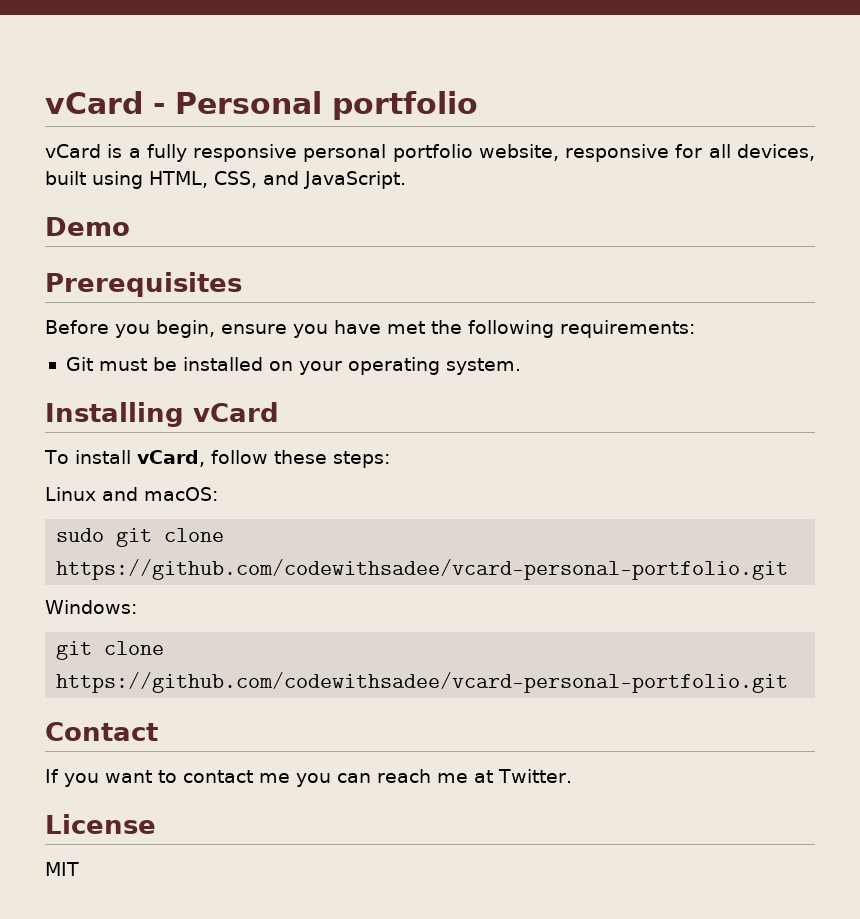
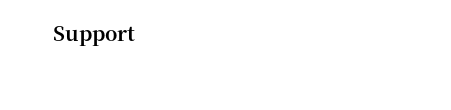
[45,91,478,120] [45,144,815,162] [45,171,406,189] [45,217,130,236] [45,272,242,297] [45,320,695,338] [65,357,521,375] [45,402,279,427] [44,450,390,468] [45,487,218,501] [56,528,225,547] [56,559,789,580] [45,600,137,614] [56,641,165,660] [56,672,789,693] [45,722,158,741] [45,769,572,787] [45,814,156,834] [45,862,79,876] vCard - Personal portfolio // vCard is a fully responsive personal portfolio website, responsive for all devices, built using HTML, CSS, and JavaScript. // Demo // Prerequisites // Before you begin, ensure you have met the following requirements: // Git must be installed on your operating system. // Installing vCard // To install vCard, follow these steps: // Linux and macOS: // sudo git clone https://github.com/codewithsadee/vcard-personal-portfolio.git // Windows: // git clone https://github.com/codewithsadee/vcard-personal-portfolio.git // Contact // If you want to contact me you can reach me at Twitter. // License // MIT -> [53,26,135,46] Support

